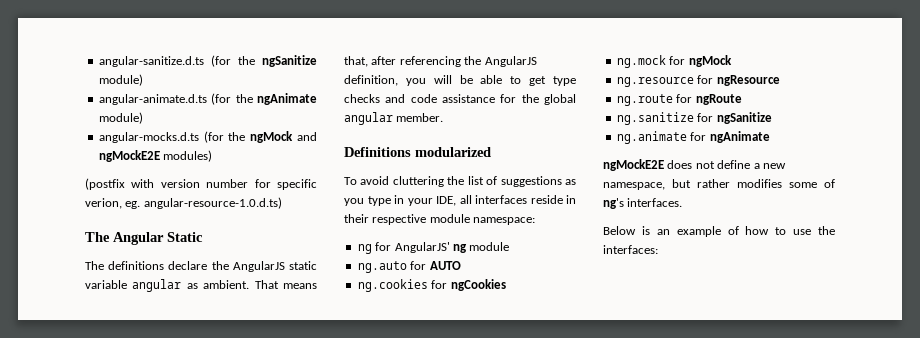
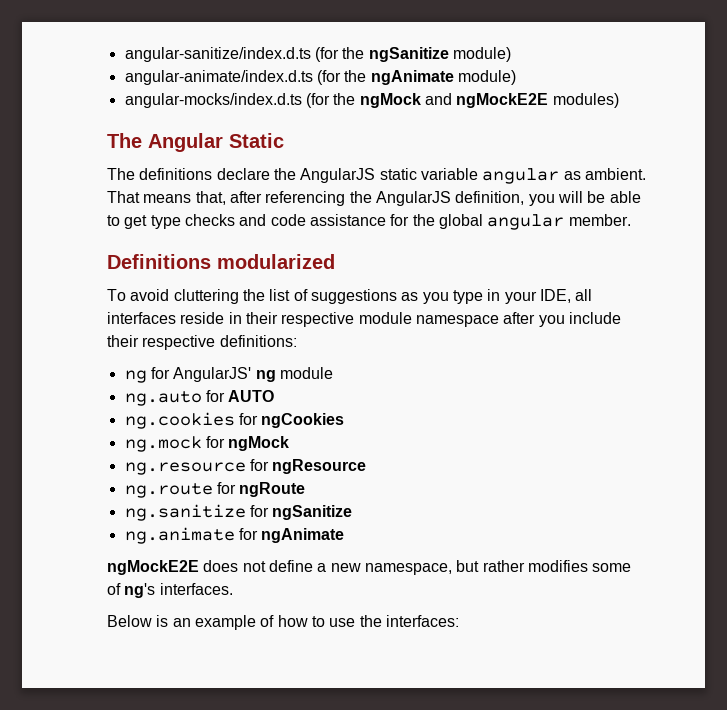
[98,56,204,67] angular-sanitize.d.ts -> [124,47,311,62] angular-sanitize/index.d.ts
[98,94,207,105] angular-animate.d.ts -> [124,70,313,85] angular-animate/index.d.ts
[98,132,199,143] angular-mocks.d.ts -> [124,93,302,108] angular-mocks/index.d.ts
[85,178,317,190] [85,197,282,209] // (postfix with version number for specific verion, eg. angular-resource-1.0.d.ts) -> (619, 100) none
[473,217,536,225] namespace: -> [415,312,621,327] [107,335,297,350] namespace after you include their respective definitions:

